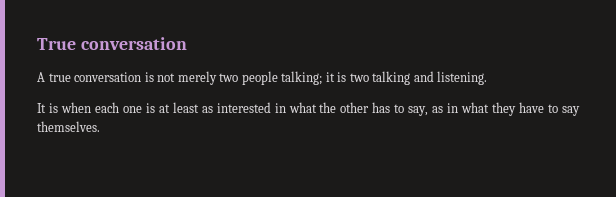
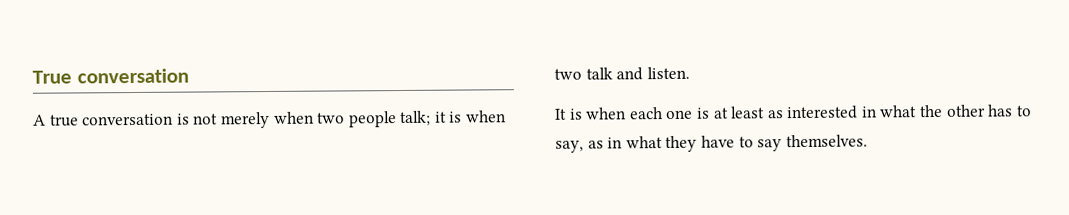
(217, 78) none -> [273,111,314,124] when
[281,71,323,85] talking; -> [400,110,432,127] talk;
[349,71,488,85] two talking and listening. -> [466,110,507,123] [554,66,690,81] when two talk and listen.

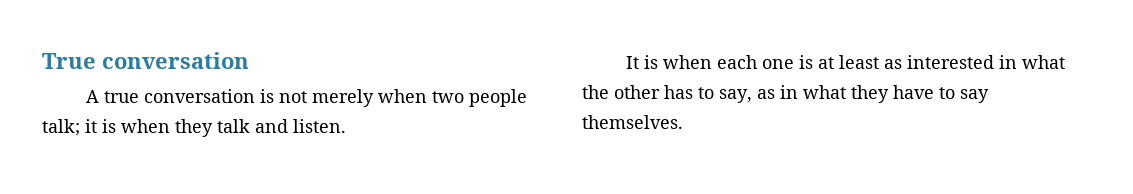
[554,68,582,80] two -> [175,119,213,137] they

